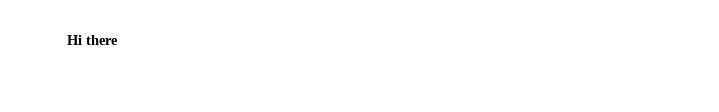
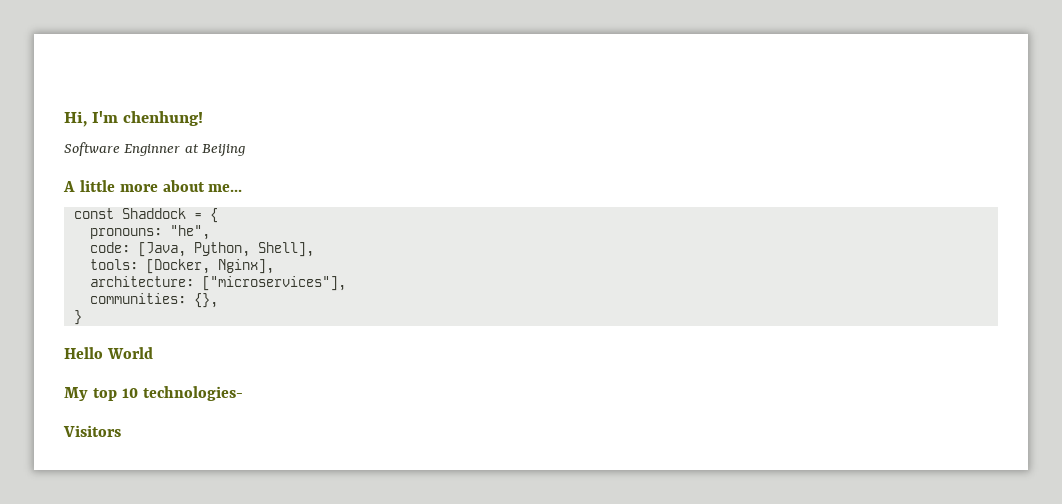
[67,35,118,45] Hi there -> [64,111,204,127] [64,142,246,157] [63,180,243,192] [73,208,218,223] [89,225,210,240] [89,242,314,257] [89,259,274,274] [89,276,346,291] [89,293,218,308] [73,310,82,325] [64,347,153,359] [64,386,243,401] [63,425,121,437] Hi, I'm chenhung! // Software Enginner at Beijing // A little more about me... // const Shaddock = { // pronouns: "he", // code: [Java, Python, Shell], // tools: [Docker, Nginx], // architecture: ["microservices"], // communities: {}, // } // Hello World // My top 10 technologies- // Visitors

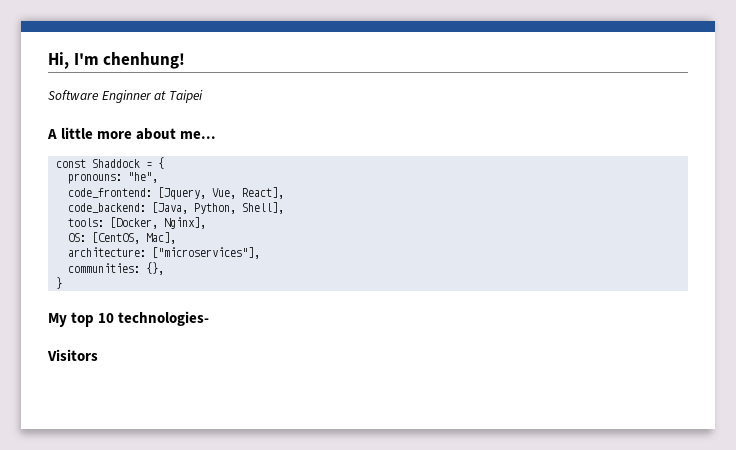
[202,144,246,157] Beijing -> [168,90,203,103] Taipei
[89,242,130,253] code: -> [68,187,285,200] [68,203,147,213] code_frontend: [Jquery, Vue, React], // code_backend:
(274, 266) none -> [68,232,177,244] // OS: [CentOS, Mac],
[64,347,153,359] // Hello World -> (63, 283) none

